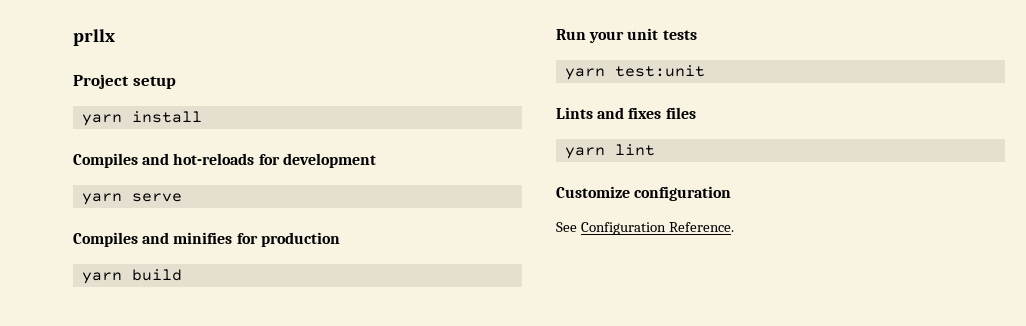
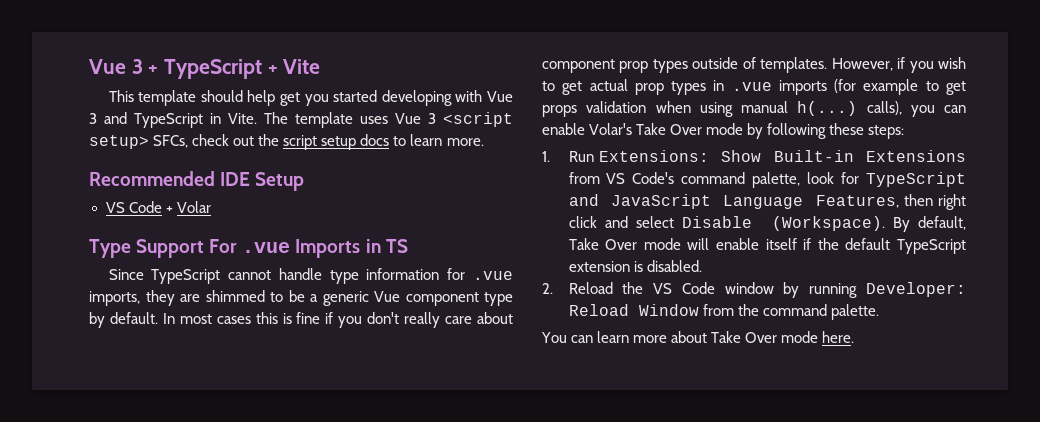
[73,29,115,46] [73,74,176,89] [81,111,202,126] [73,153,376,168] [81,193,182,205] [73,232,340,247] [81,269,182,284] [556,28,697,43] [564,65,705,80] [556,107,696,119] [564,144,655,159] [556,186,732,201] [556,222,734,235] prllx // Project setup // yarn install // Compiles and hot-reloads for development // yarn serve // Compiles and minifies for production // yarn build // Run your unit tests // yarn test:unit // Lints and fixes files // yarn lint // Customize configuration // See Configuration Reference. -> [89,59,321,79] [108,90,514,106] [89,112,513,128] [89,134,484,150] [89,171,305,191] [105,201,211,213] [89,239,408,258] [108,268,513,284] [89,290,513,306] [89,312,513,328] [542,57,967,73] [542,79,966,95] [542,101,966,117] [542,123,905,139] [542,150,966,162] [568,172,966,188] [568,194,966,210] [568,216,966,232] [568,238,967,254] [568,260,702,272] [542,282,966,298] [568,304,879,320] [541,331,855,343] Vue 3 + TypeScript + Vite // This template should help get you started developing with Vue 3 and TypeScript in Vite. The template uses Vue 3 <script setup> SFCs, check out the script setup docs to learn more. // Recommended IDE Setup // VS Code + Volar // Type Support For .vue Imports in TS // Since TypeScript cannot handle type information for .vue imports, they are shimmed to be a generic Vue component type by default. In most cases this is fine if you don't really care about component prop types outside of templates. However, if you wish to get actual prop types in .vue imports (for example to get props validation when using manual h(...) calls), you can enable Volar's Take Over mode by following these steps: // 1. Run Extensions: Show Built-in Extensions from VS Code's command palette, look for TypeScript and JavaScript Language Features, then right click and select Disable (Workspace). By default, Take Over mode will enable itself if the default TypeScript extension is disabled. // 2. Reload the VS Code window by running Developer: Reload Window from the command palette. // You can learn more about Take Over mode here.

